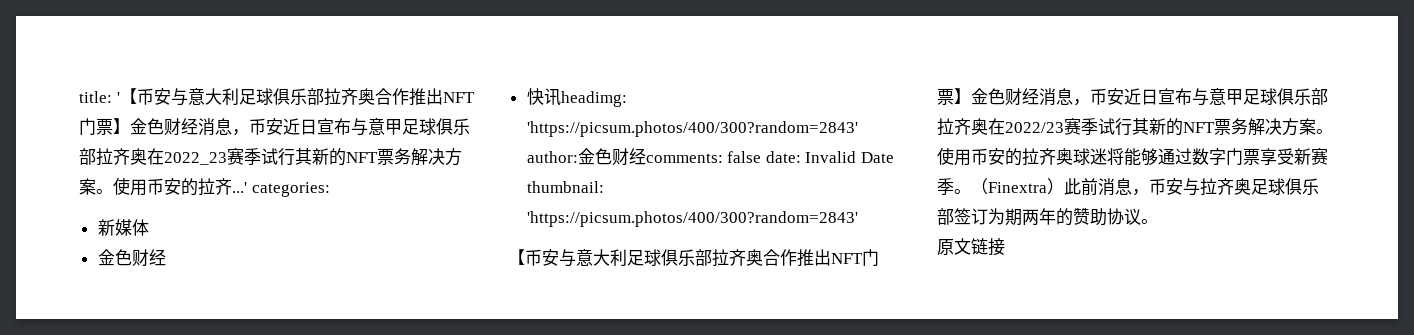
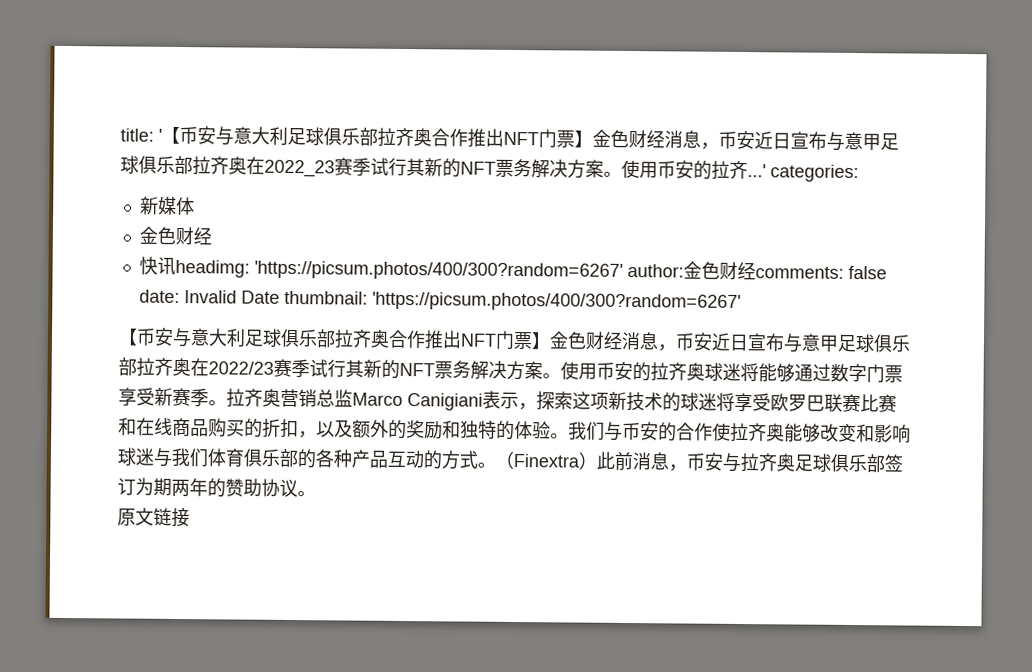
[526,121,858,137] 'https://picsum.photos/400/300?random=2843' -> [253,260,623,281] 'https://picsum.photos/400/300?random=6267'
[526,211,858,227] 'https://picsum.photos/400/300?random=2843' -> [371,291,741,312] 'https://picsum.photos/400/300?random=6267'
(971, 191) none -> [226,388,897,413] [118,417,911,444] [117,447,496,470] 拉齐奥营销总监Marco Canigiani表示，探索这项新技术的球迷将享受欧罗巴联赛比赛和在线商品购买的折扣，以及额外的奖励和独特的体验。我们与币安的合作使拉齐奥能够改变和影响球迷与我们体育俱乐部的各种产品互动的方式。

